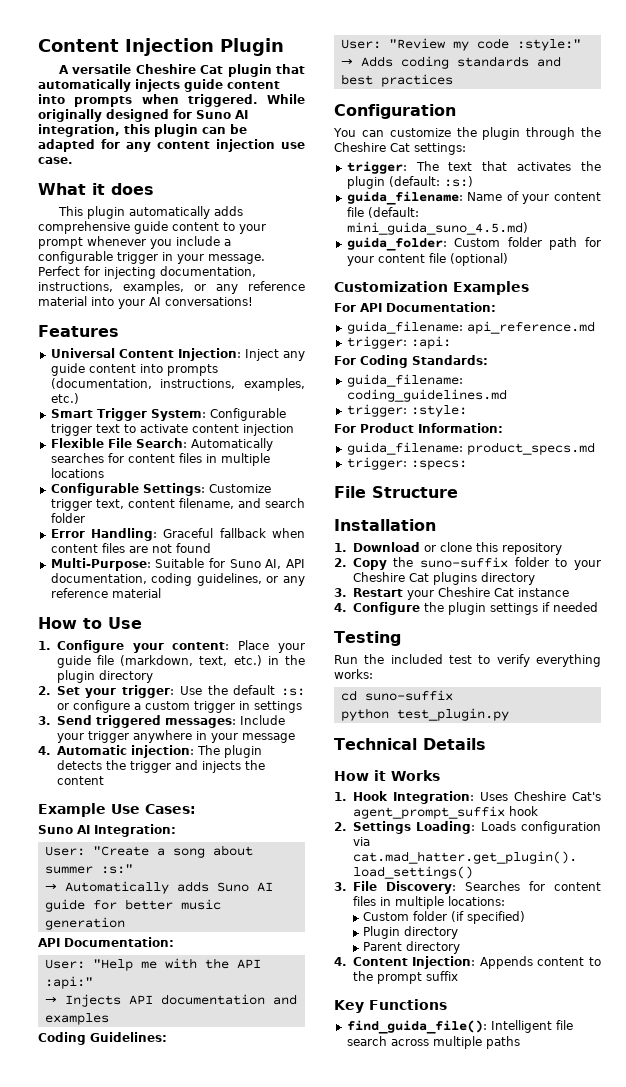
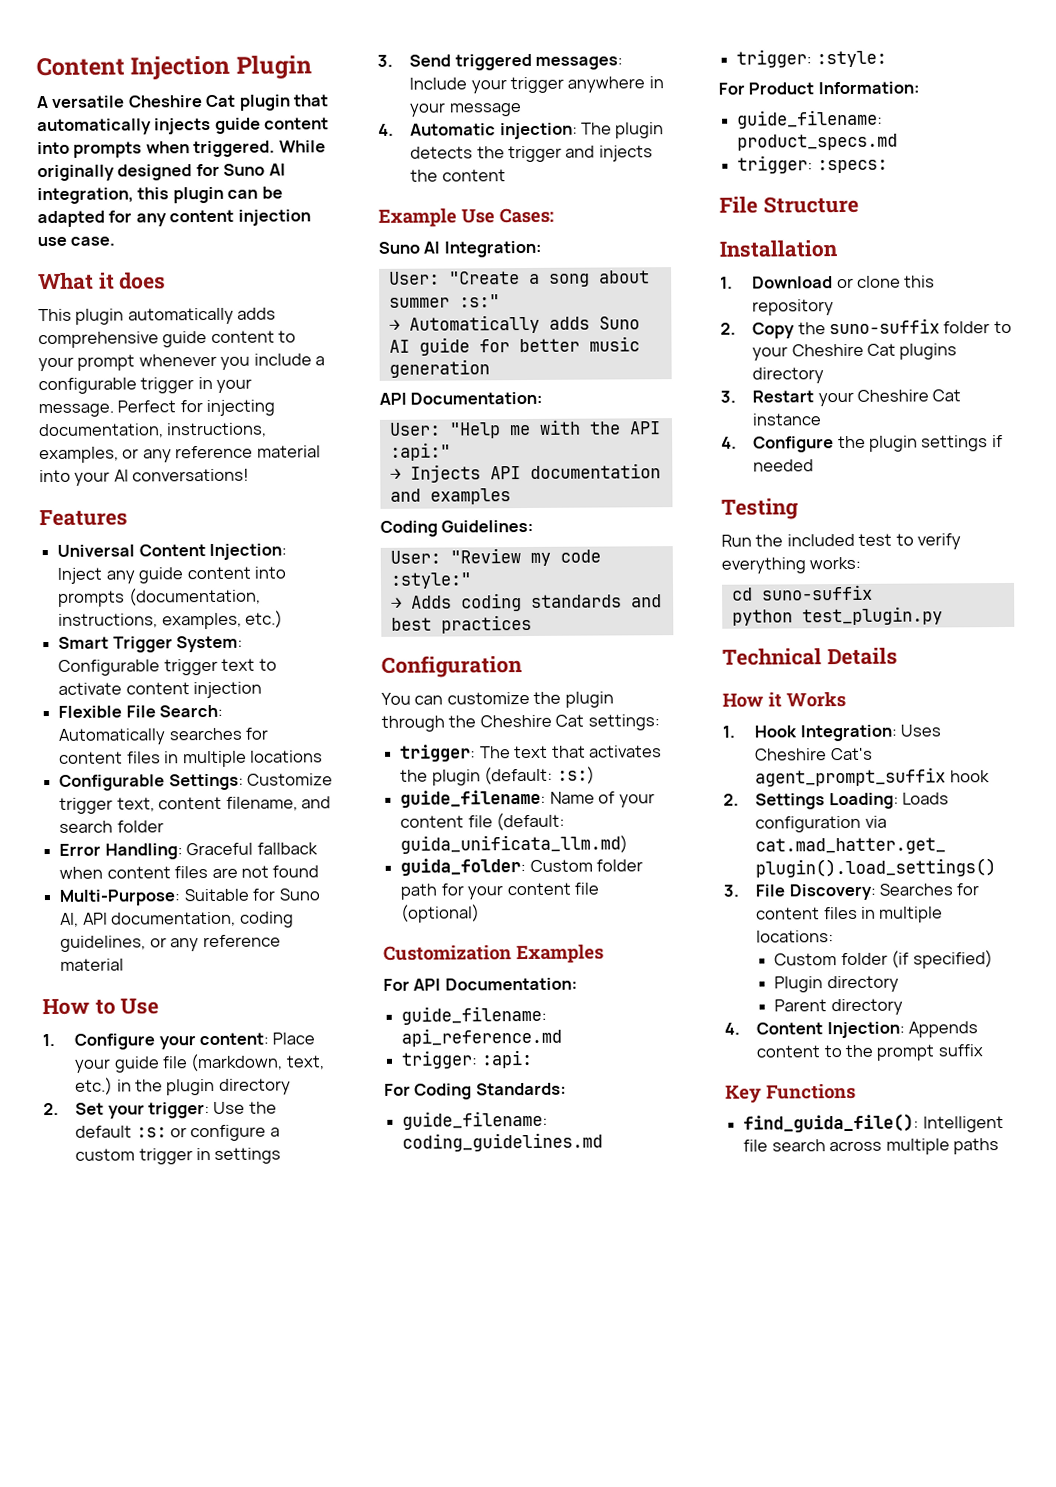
[346,191,463,205] guida_filename: -> [400,789,547,808] guide_filename:
[346,222,528,235] mini_guida_suno_4.5.md) -> [400,834,629,854] guida_unificata_llm.md)
[346,321,463,334] guida_filename: -> [401,1005,548,1025] guide_filename:
[346,374,463,387] guida_filename: -> [402,1110,549,1130] guide_filename:
[346,442,463,455] guida_filename: -> [737,109,884,129] guide_filename:

